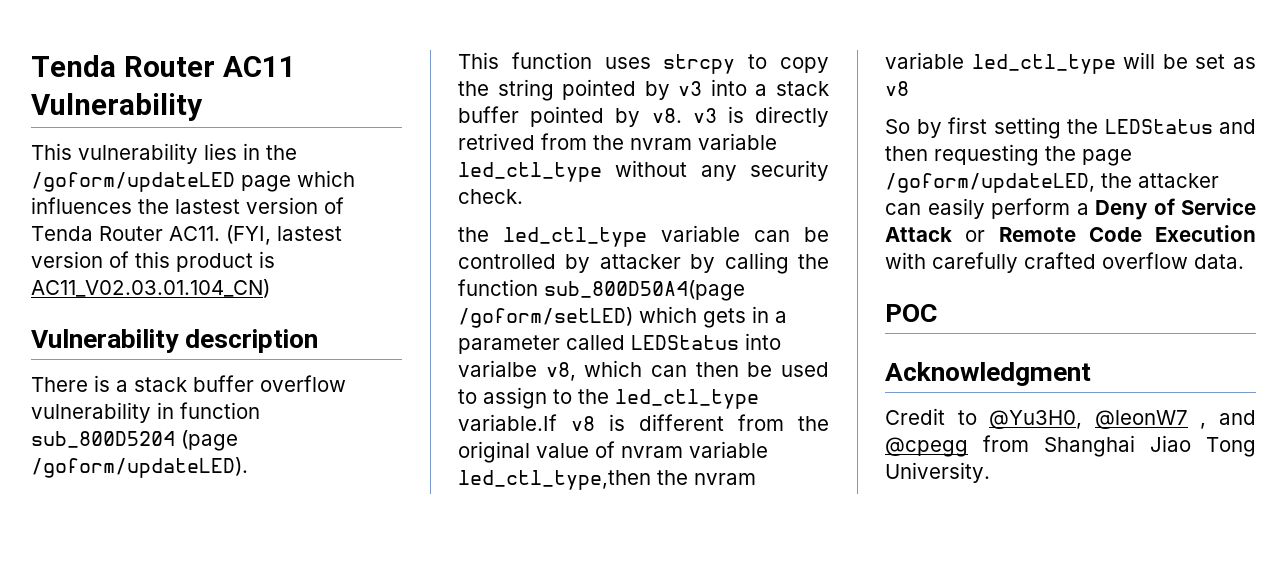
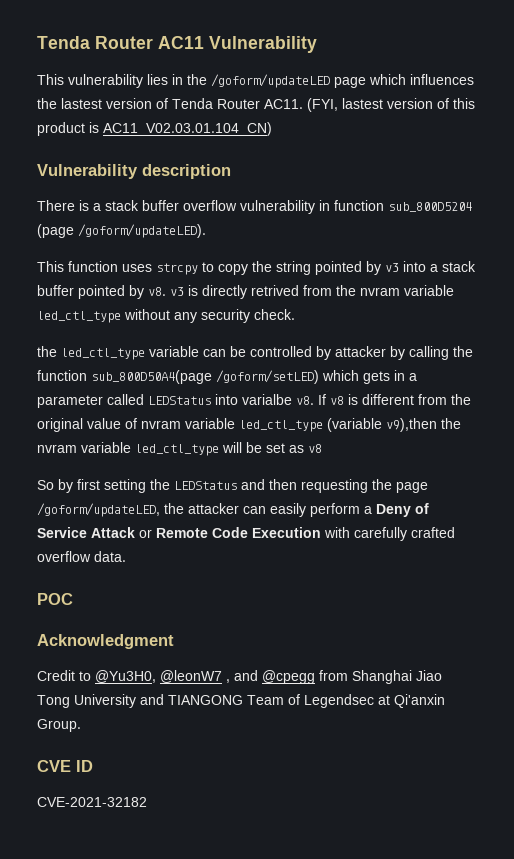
[545,360,829,381] [458,387,759,409] [458,414,557,431] v8, which can then be used to assign to the led_ctl_type variable.If -> [296,394,326,405] v8. If
[458,470,651,490] led_ctl_type,then -> [239,418,437,432] led_ctl_type (variable v9),then
[885,462,990,483] University. -> [74,694,445,708] [37,719,81,732] [37,760,93,772] [37,797,147,807] University and TIANGONG Team of Legendsec at Qi'anxin Group. // CVE ID // CVE-2021-32182

